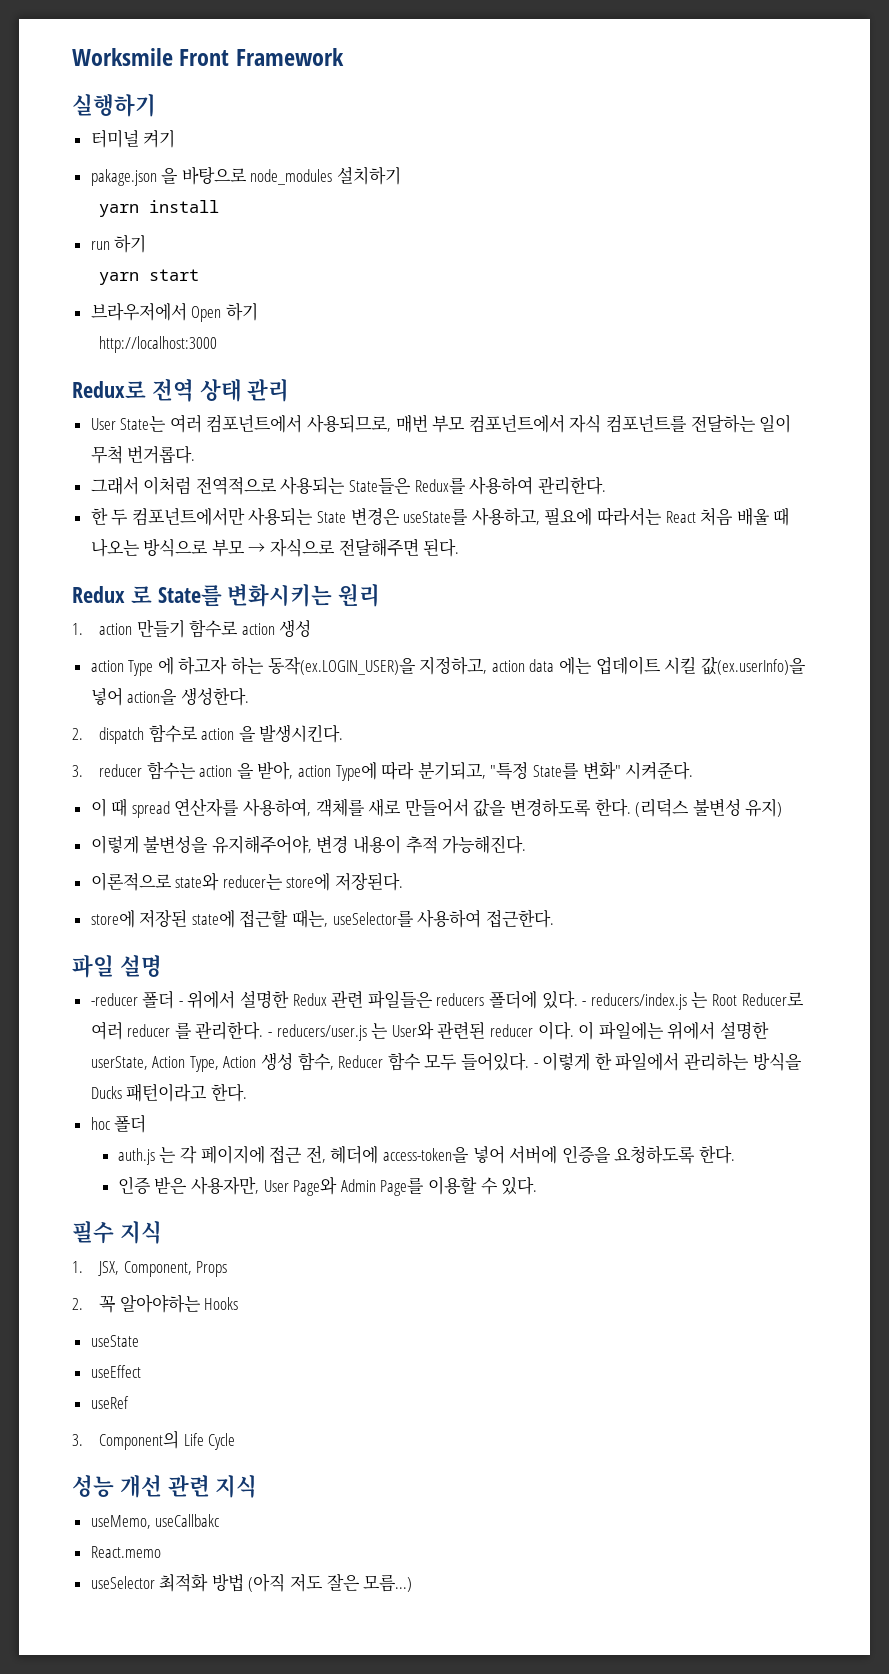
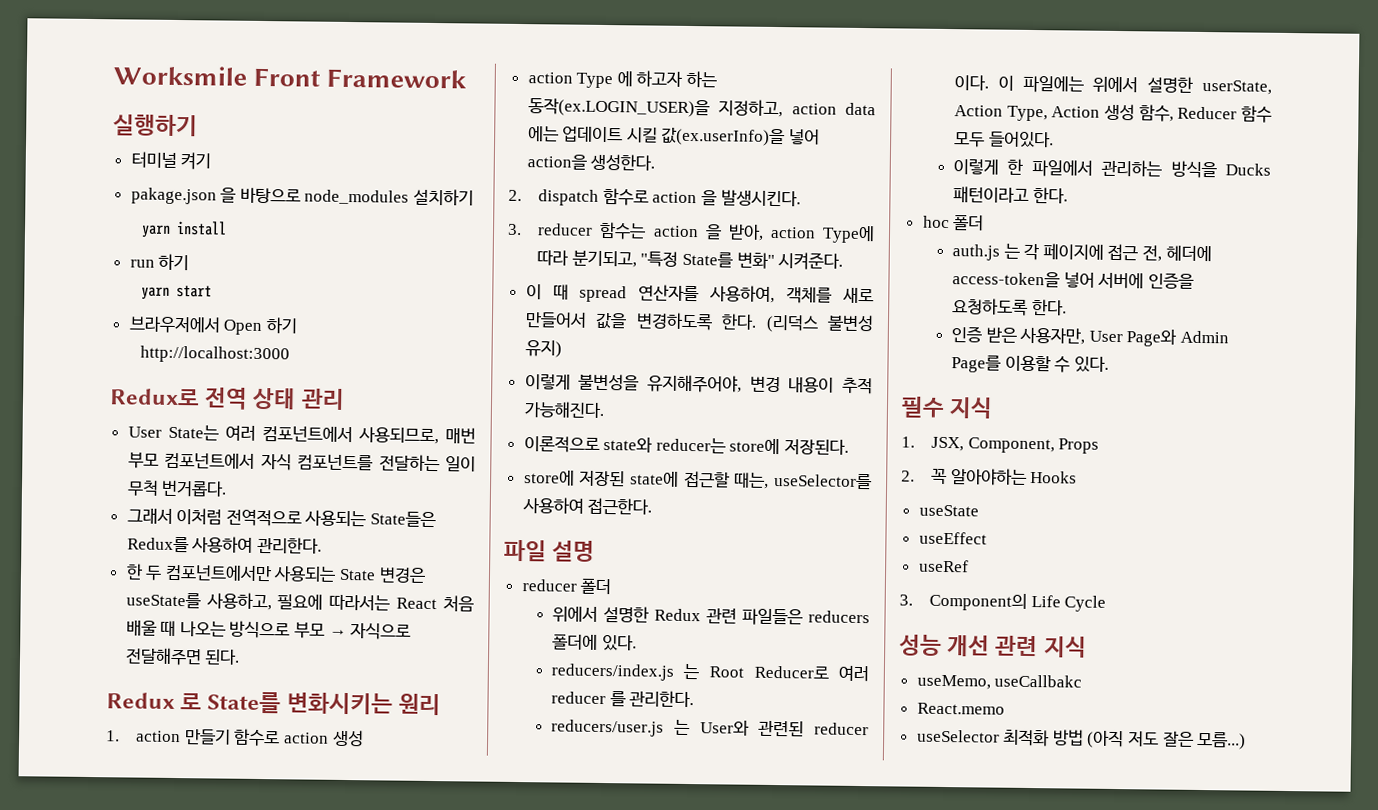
[90,990,183,1009] -reducer 폴더 - -> [521,578,612,595] reducer 폴더 //
[582,1001,587,1006] - -> (637, 642) //
[268,1032,273,1037] - -> (695, 699) //
[533,1063,538,1068] - -> (1054, 139) //

